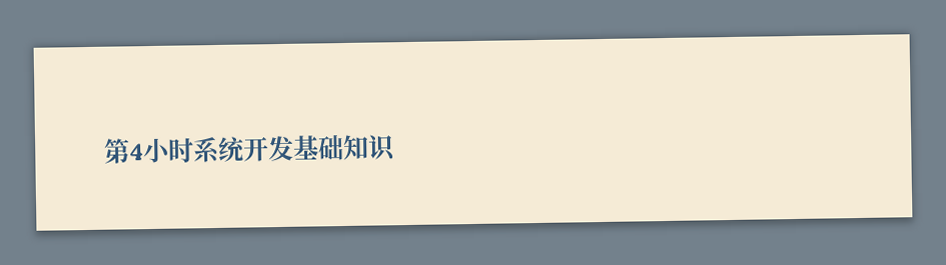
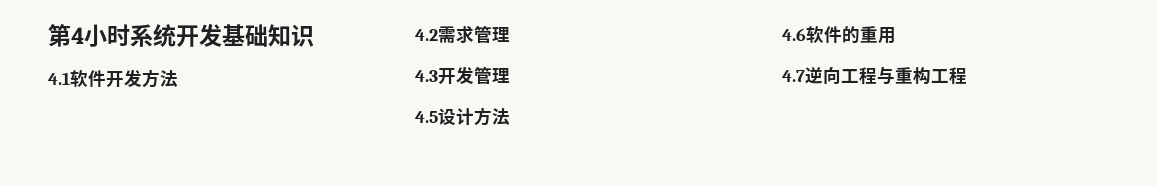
(396, 148) none -> [48,69,178,88] [415,25,510,44] [415,66,510,85] [415,107,510,126] [782,26,896,44] [782,66,967,85] // 4.1软件开发方法 // 4.2需求管理 // 4.3开发管理 // 4.5设计方法 // 4.6软件的重用 // 4.7逆向工程与重构工程

